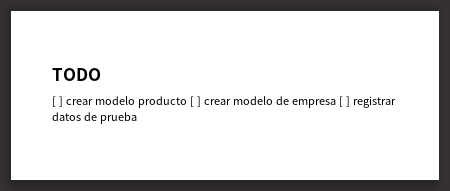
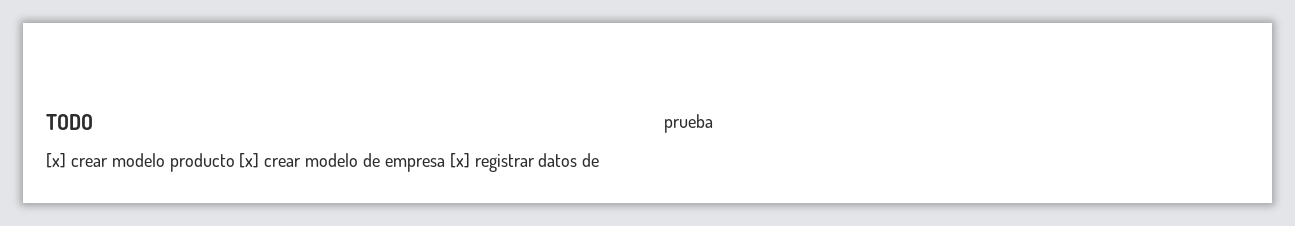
[52,96,63,107] [ ] -> [46,153,66,168] [x]
[189,96,201,107] [ ] -> [239,153,260,168] [x]
[338,96,350,107] [ ] -> [449,153,470,168] [x]

